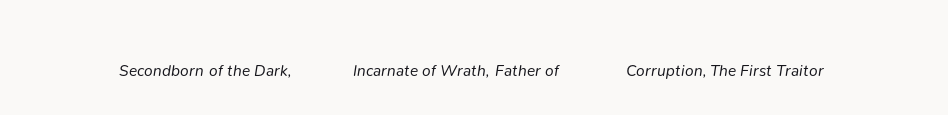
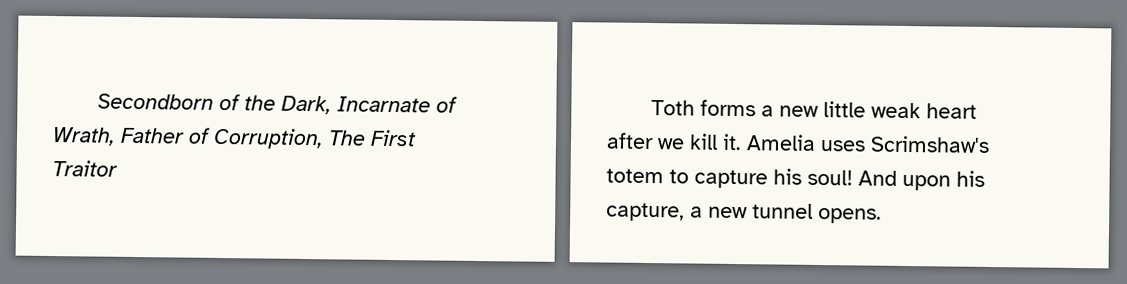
(824, 70) none -> [650,99,977,119] [606,132,990,153] [606,168,985,191] [606,202,882,224] // Toth forms a new little weak heart after we kill it. Amelia uses Scrimshaw's totem to capture his soul! And upon his capture, a new tunnel opens.

